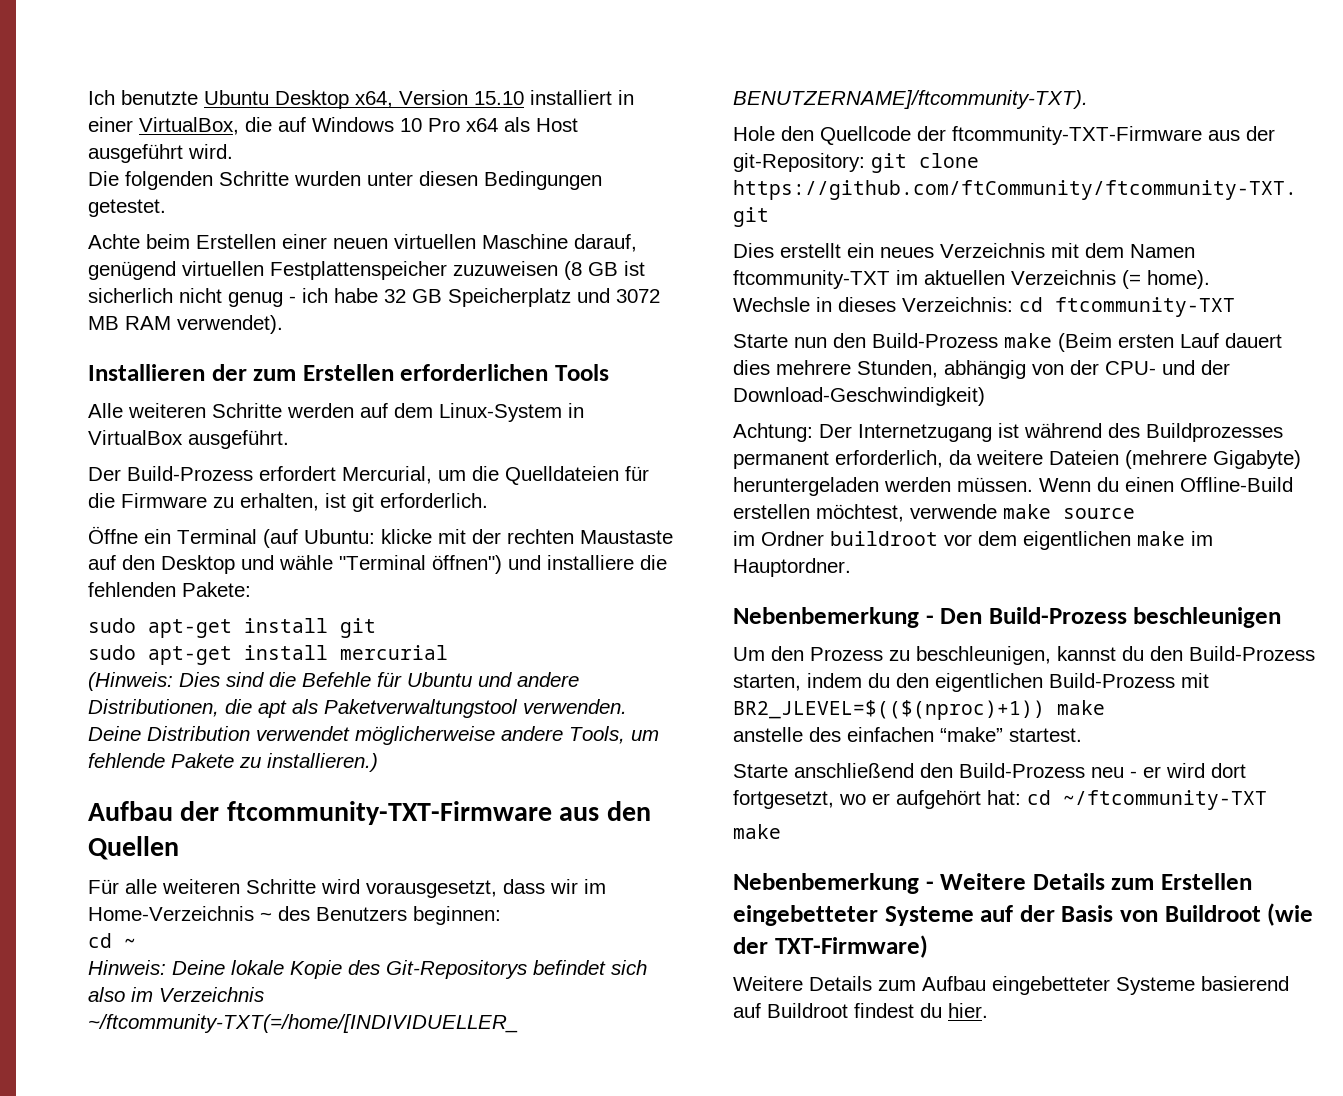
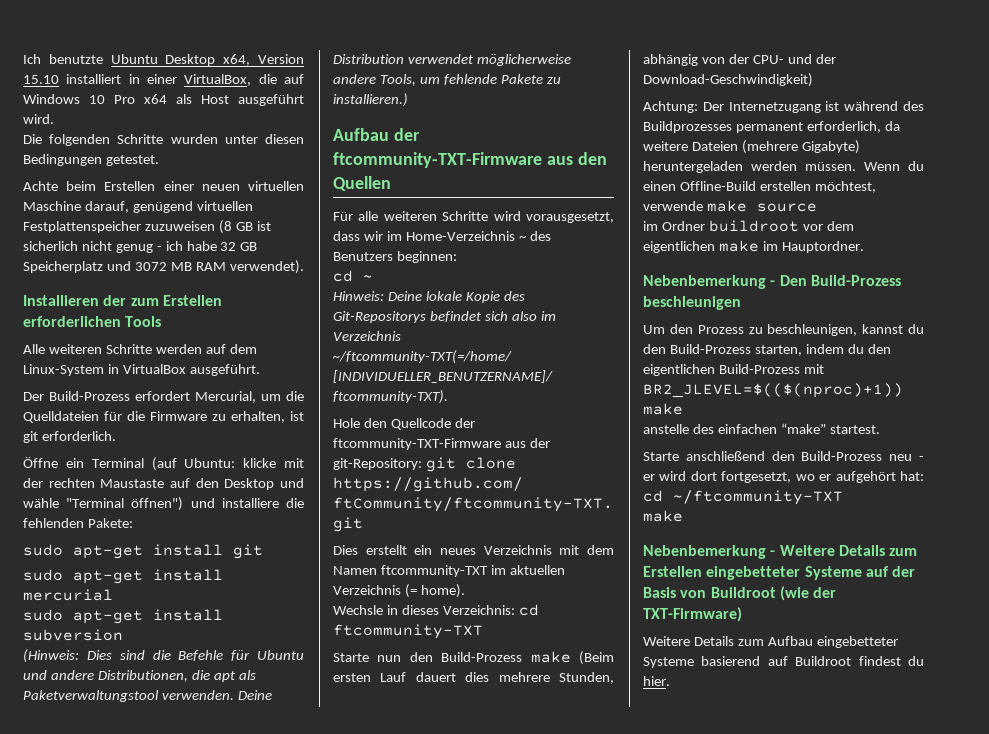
(448, 652) none -> [23,609,223,624] [23,629,123,641] // sudo apt-get install subversion

